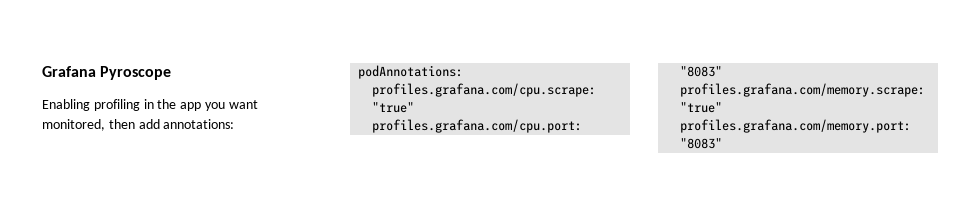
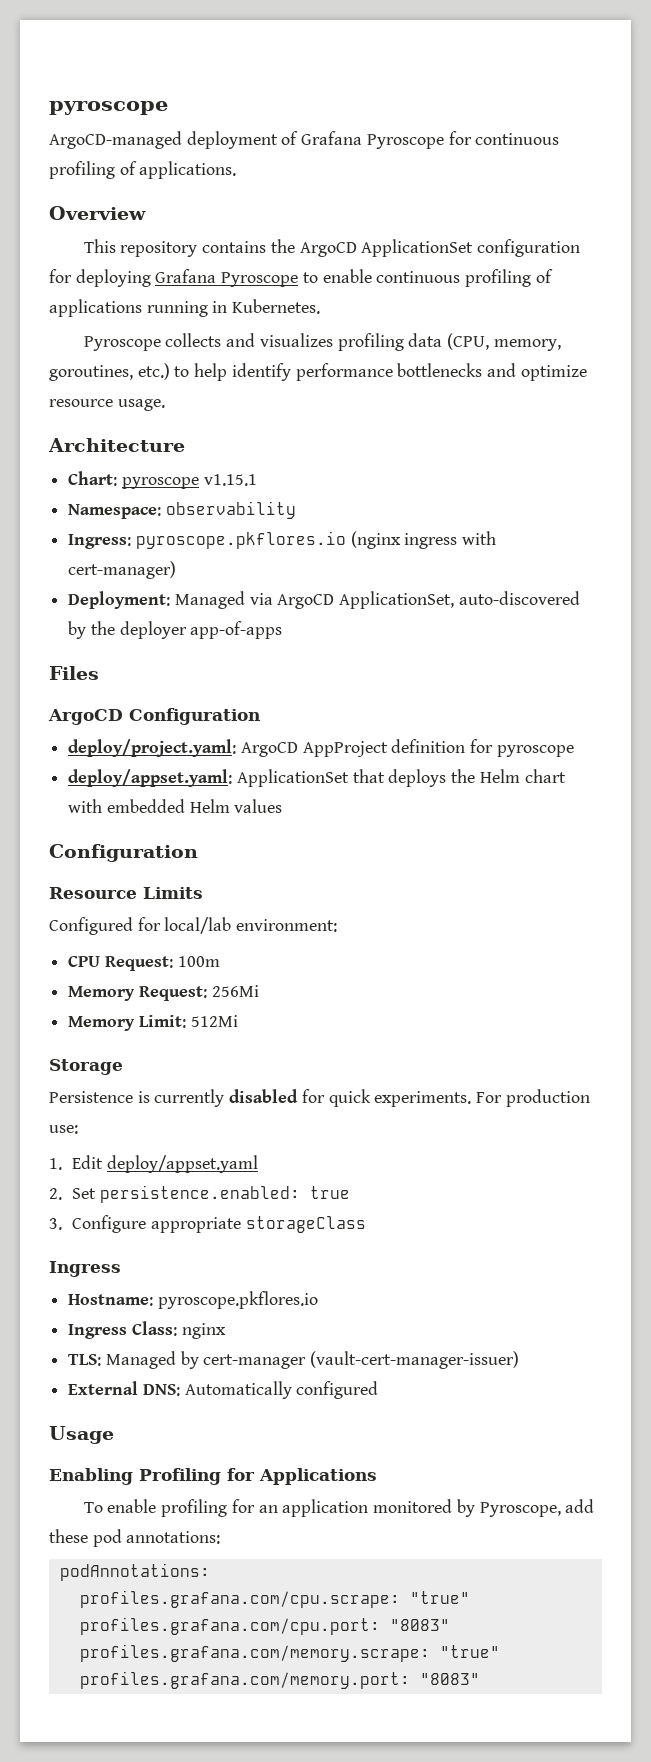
[42,66,172,80] [42,99,258,111] [42,119,160,131] Grafana Pyroscope // Enabling profiling in the app you want monitored, then add -> [49,101,168,115] [49,131,560,149] [49,161,237,179] [49,206,146,220] [83,239,581,257] [49,269,553,287] [49,299,321,317] [83,333,561,351] [49,363,587,381] [49,399,165,411] [48,438,185,452] [68,471,257,489] [68,501,296,519] [68,531,497,549] [68,561,177,579] [68,591,580,609] [68,621,283,639] [49,666,99,680] [48,708,260,725] [68,739,574,757] [68,769,566,787] [68,799,283,813] [49,844,198,862] [49,887,203,899] [49,917,338,935] [68,956,220,971] [68,985,259,1001] [68,1015,238,1031] [49,1059,123,1075] [49,1089,590,1107] [49,1125,78,1134] [49,1155,258,1173] [49,1185,350,1203] [49,1215,366,1233] [49,1261,121,1277] [68,1291,318,1309] [68,1321,226,1339] [68,1351,520,1369] [68,1381,379,1399] [49,1426,114,1444] [49,1468,377,1485] [83,1499,595,1517] [49,1529,122,1547] pyroscope // ArgoCD-managed deployment of Grafana Pyroscope for continuous profiling of applications. // Overview // This repository contains the ArgoCD ApplicationSet configuration for deploying Grafana Pyroscope to enable continuous profiling of applications running in Kubernetes. // Pyroscope collects and visualizes profiling data (CPU, memory, goroutines, etc.) to help identify performance bottlenecks and optimize resource usage. // Architecture // Chart: pyroscope v1.15.1 // Namespace: observability // Ingress: pyroscope.pkflores.io (nginx ingress with cert-manager) // Deployment: Managed via ArgoCD ApplicationSet, auto-discovered by the deployer app-of-apps // Files // ArgoCD Configuration // deploy/project.yaml: ArgoCD AppProject definition for pyroscope // deploy/appset.yaml: ApplicationSet that deploys the Helm chart with embedded Helm values // Configuration // Resource Limits // Configured for local/lab environment: // CPU Request: 100m // Memory Request: 256Mi // Memory Limit: 512Mi // Storage // Persistence is currently disabled for quick experiments. For production use: // 1. Edit deploy/appset.yaml // 2. Set persistence.enabled: true // 3. Configure appropriate storageClass // Ingress // Hostname: pyroscope.pkflores.io // Ingress Class: nginx // TLS: Managed by cert-manager (vault-cert-manager-issuer) // External DNS: Automatically configured // Usage // Enabling Profiling for Applications // To enable profiling for an application monitored by Pyroscope, add these pod

